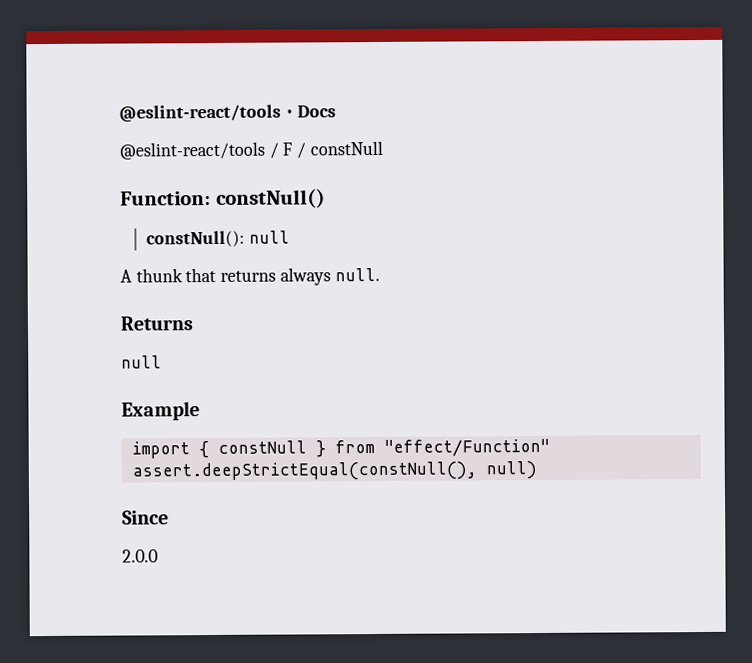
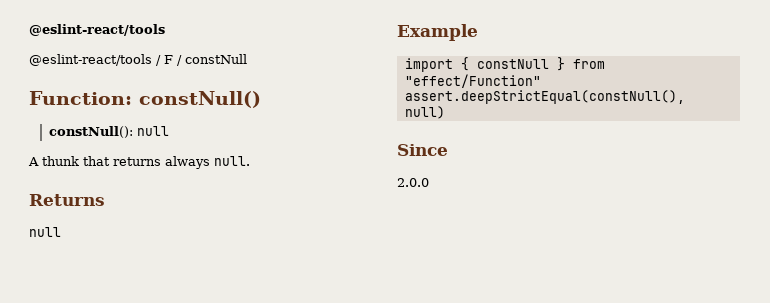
[119,104,337,123] @eslint-react/tools • Docs -> [29,24,165,36] @eslint-react/tools

